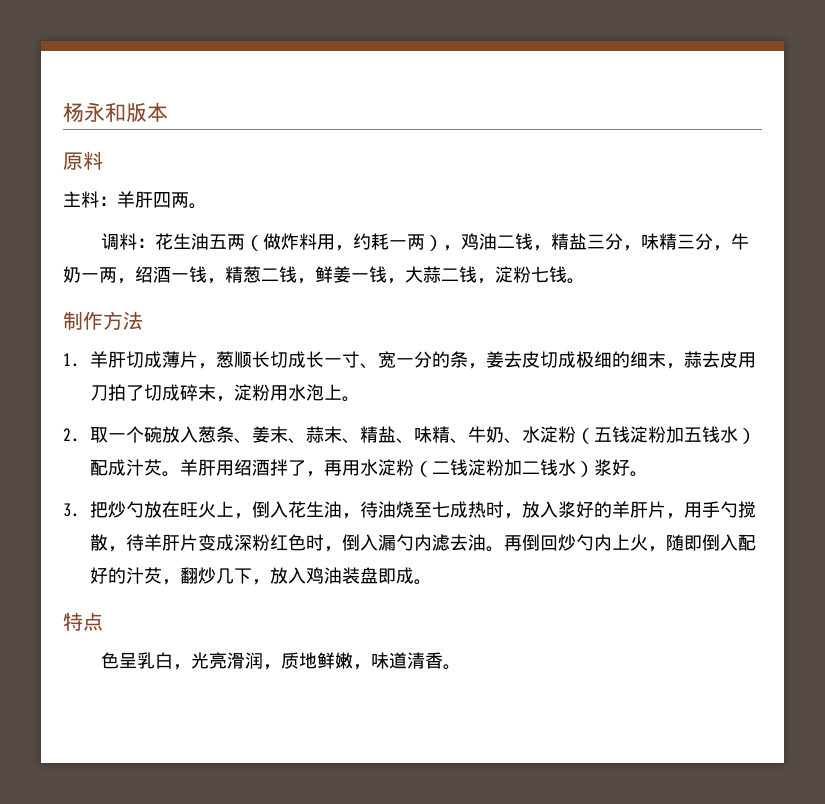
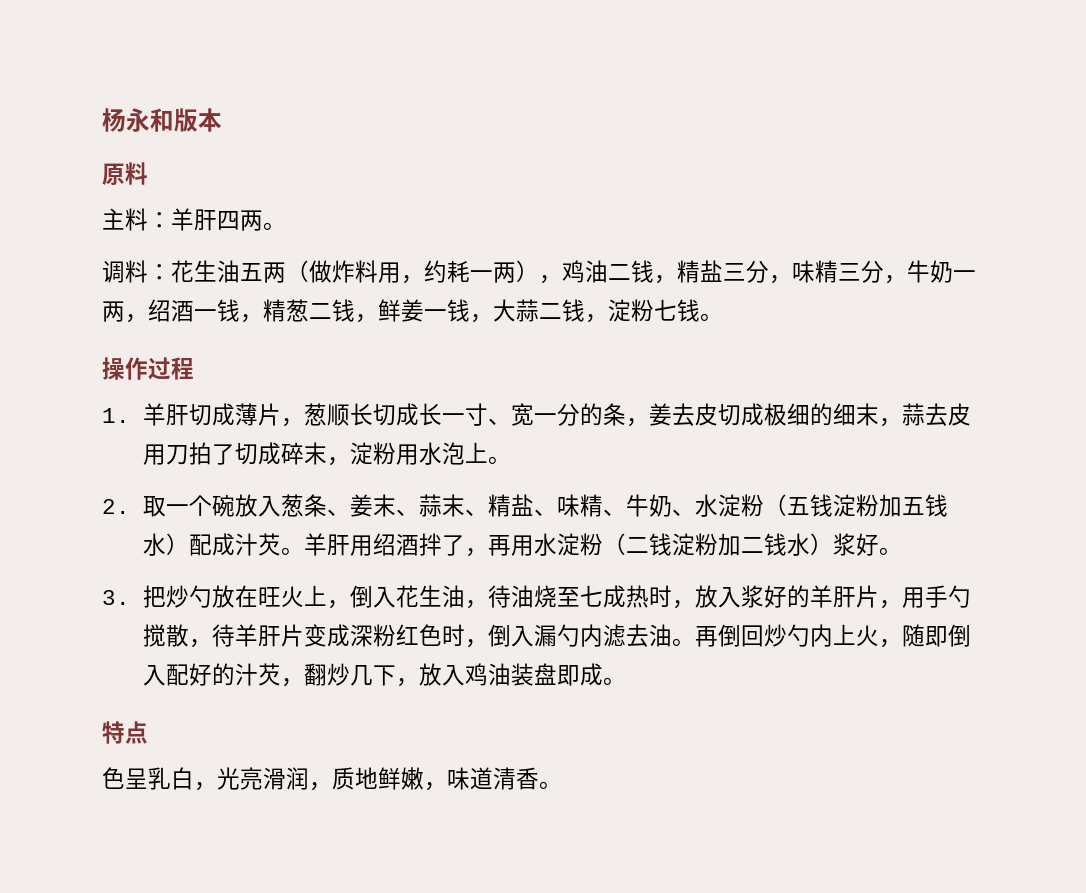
[63,311,143,330] 制作方法 -> [102,357,194,380] 操作过程

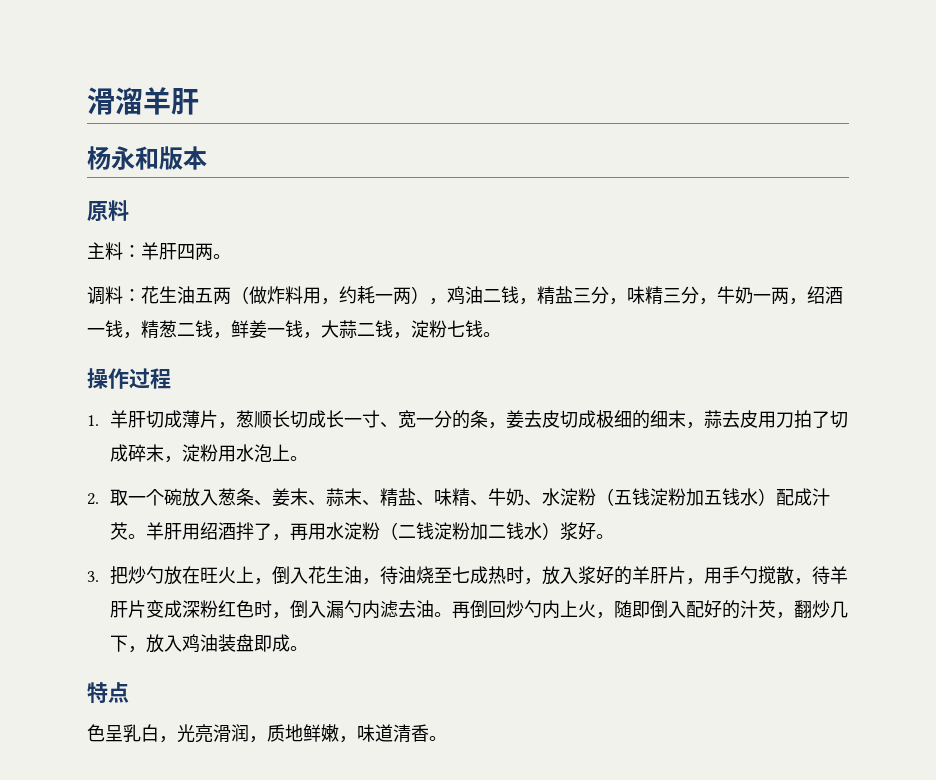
(102, 120) none -> [87,87,199,115] 滑溜羊肝 //

